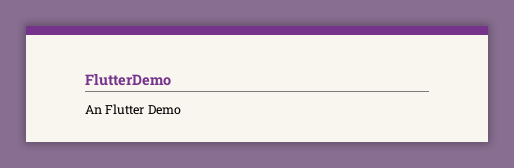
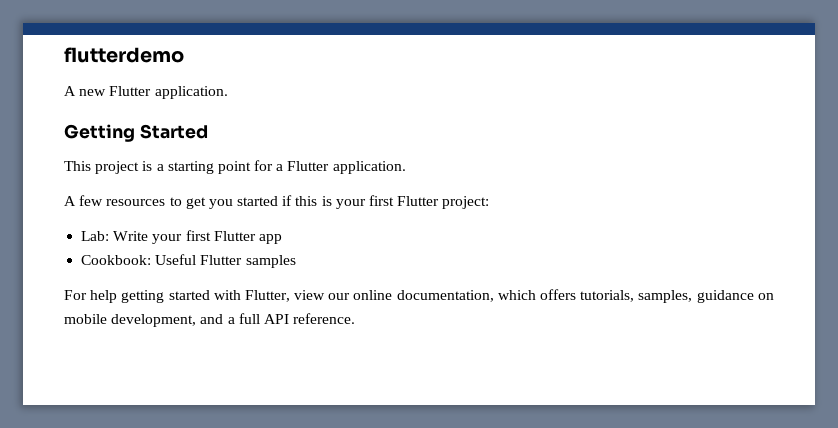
[85,73,171,86] [85,104,181,115] FlutterDemo // An Flutter Demo -> [64,47,184,63] [64,86,228,99] [64,124,208,142] [64,160,406,174] [64,195,490,209] [81,230,282,244] [81,254,296,268] [64,289,774,303] [64,313,356,327] flutterdemo // A new Flutter application. // Getting Started // This project is a starting point for a Flutter application. // A few resources to get you started if this is your first Flutter project: // Lab: Write your first Flutter app // Cookbook: Useful Flutter samples // For help getting started with Flutter, view our online documentation, which offers tutorials, samples, guidance on mobile development, and a full API reference.

